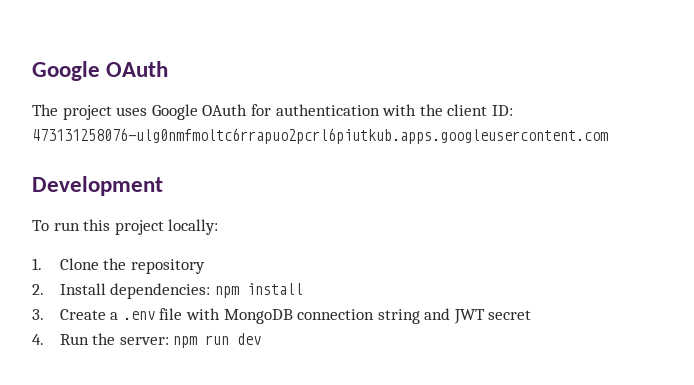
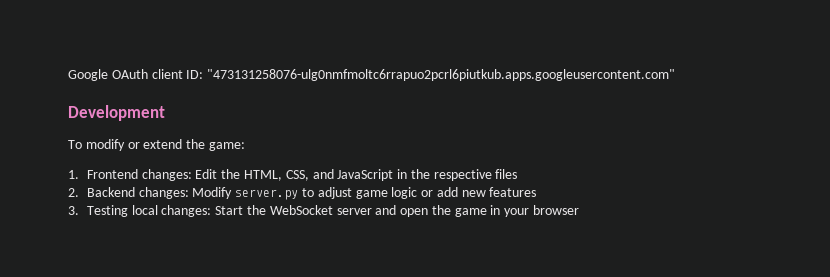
[32,61,169,81] [32,104,443,120] Google OAuth // The project uses Google OAuth for authentication with the -> [68,69,148,81] Google OAuth
[32,128,608,144] 473131258076-ulg0nmfmoltc6rrapuo2pcrl6piutkub.apps.googleusercontent.com -> [207,69,676,81] "473131258076-ulg0nmfmoltc6rrapuo2pcrl6piutkub.apps.googleusercontent.com"
[53,219,219,235] [32,258,205,274] [32,283,303,299] [32,308,532,324] [32,333,262,348] run this project locally: // 1. Clone the repository // 2. Install dependencies: npm install // 3. Create a .env file with MongoDB connection string and JWT secret // 4. Run the server: npm run dev -> [85,139,245,151] [68,169,518,181] [68,187,537,200] [68,205,580,217] modify or extend the game: // 1. Frontend changes: Edit the HTML, CSS, and JavaScript in the respective files // 2. Backend changes: Modify server.py to adjust game logic or add new features // 3. Testing local changes: Start the WebSocket server and open the game in your browser

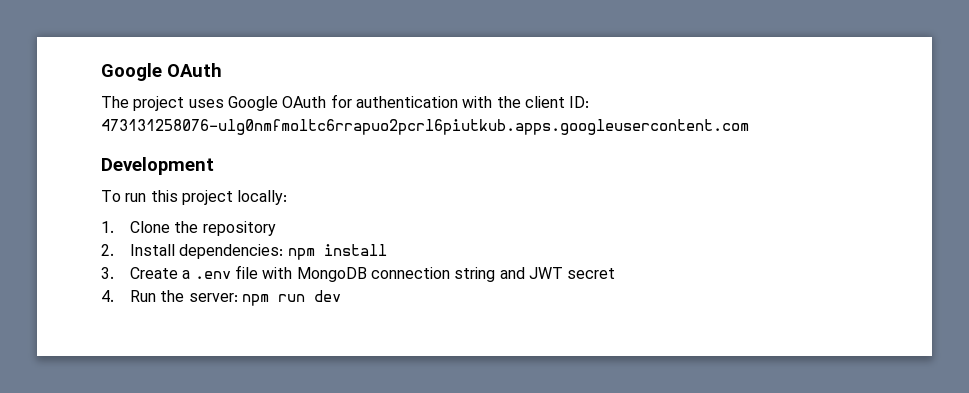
[68,69,148,81] Google OAuth -> [101,63,222,81] [101,94,521,111] Google OAuth // The project uses Google OAuth for authentication with the
[207,69,676,81] "473131258076-ulg0nmfmoltc6rrapuo2pcrl6piutkub.apps.googleusercontent.com" -> [101,119,749,135] 473131258076-ulg0nmfmoltc6rrapuo2pcrl6piutkub.apps.googleusercontent.com
[85,139,245,151] [68,169,518,181] [68,187,537,200] [68,205,580,217] modify or extend the game: // 1. Frontend changes: Edit the HTML, CSS, and JavaScript in the respective files // 2. Backend changes: Modify server.py to adjust game logic or add new features // 3. Testing local changes: Start the WebSocket server and open the game in your browser -> [125,190,288,205] [101,221,276,236] [101,244,387,260] [101,265,616,282] [101,290,341,306] run this project locally: // 1. Clone the repository // 2. Install dependencies: npm install // 3. Create a .env file with MongoDB connection string and JWT secret // 4. Run the server: npm run dev

